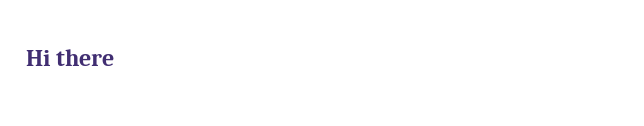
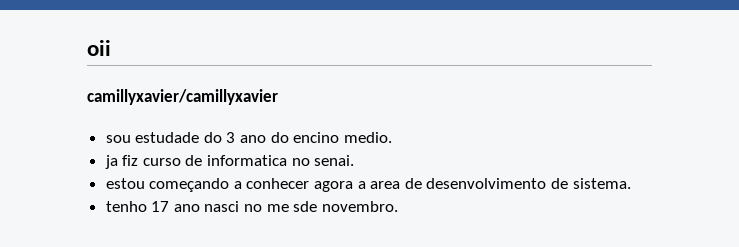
[26,49,115,66] Hi there -> [87,40,111,56] [87,89,278,105] [105,132,392,143] [104,155,355,169] [105,178,631,192] [105,201,398,212] oii // camillyxavier/camillyxavier // sou estudade do 3 ano do encino medio. // ja fiz curso de informatica no senai. // estou começando a conhecer agora a area de desenvolvimento de sistema. // tenho 17 ano nasci no me sde novembro.

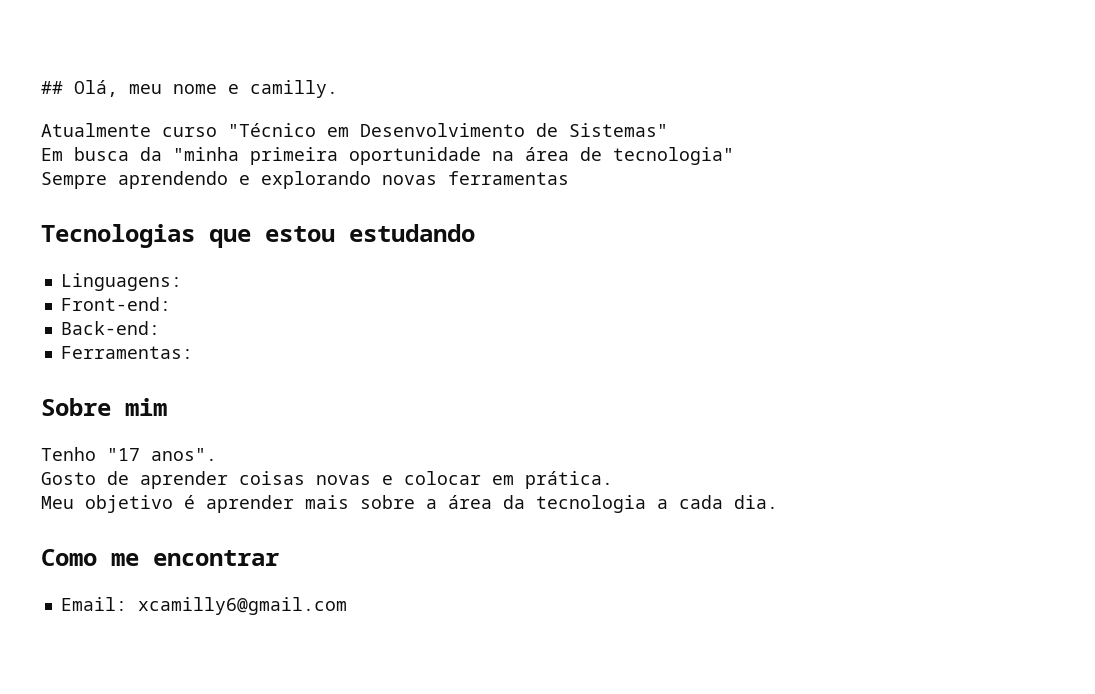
[87,40,111,56] [87,89,278,105] [105,132,392,143] [104,155,355,169] [105,178,631,192] [105,201,398,212] oii // camillyxavier/camillyxavier // sou estudade do 3 ano do encino medio. // ja fiz curso de informatica no senai. // estou começando a conhecer agora a area de desenvolvimento de sistema. // tenho 17 ano nasci no me sde novembro. -> [41,80,338,98] [41,123,668,137] [41,147,734,165] [41,171,569,189] [41,224,475,248] [60,273,182,291] [60,297,171,311] [60,321,160,335] [60,346,193,359] [41,398,167,416] [41,447,217,461] [41,471,613,489] [41,495,778,513] [41,549,279,566] [60,597,347,615] ## Olá, meu nome e camilly. // Atualmente curso "Técnico em Desenvolvimento de Sistemas" // Em busca da "minha primeira oportunidade na área de tecnologia" // Sempre aprendendo e explorando novas ferramentas // Tecnologias que estou estudando // Linguagens: // Front-end: // Back-end: // Ferramentas: // Sobre mim // Tenho "17 anos". // Gosto de aprender coisas novas e colocar em prática. // Meu objetivo é aprender mais sobre a área da tecnologia a cada dia. // Como me encontrar // Email: xcamilly6@gmail.com

